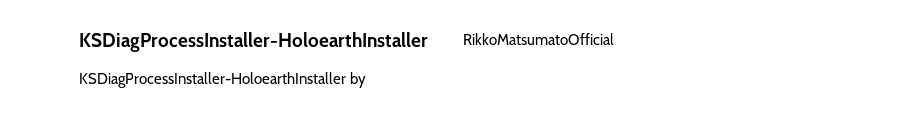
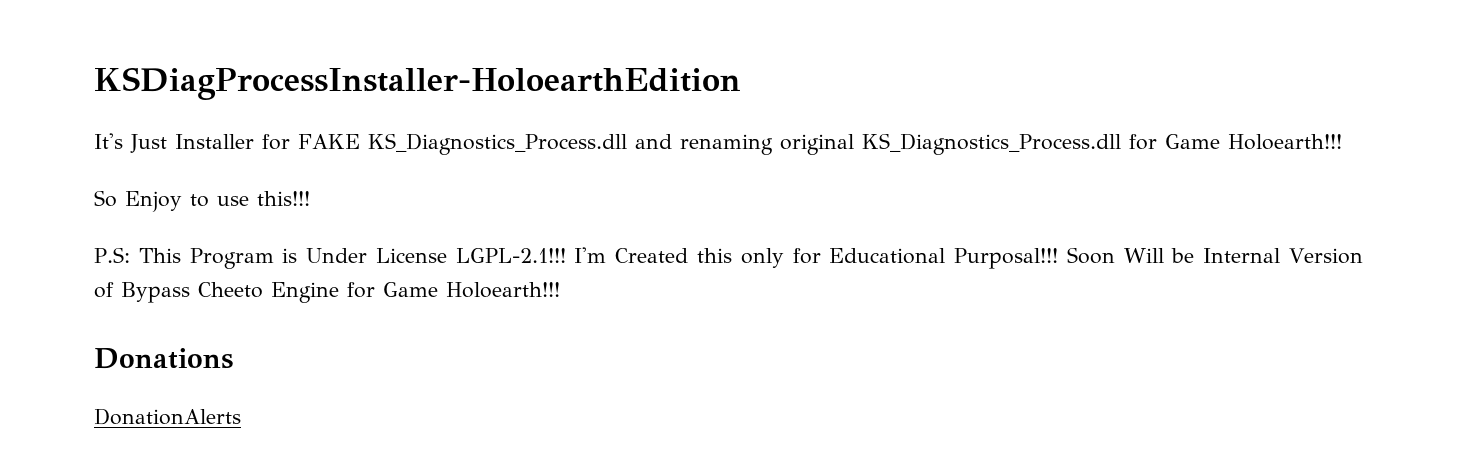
[79,32,428,52] [79,72,367,88] [463,33,614,45] KSDiagProcessInstaller-HoloearthInstaller // KSDiagProcessInstaller-HoloearthInstaller by RikkoMatsumatoOfficial -> [94,67,741,100] [94,133,1342,155] [94,190,310,212] [94,247,1364,269] [94,282,560,303] [94,348,233,369] [94,408,241,425] KSDiagProcessInstaller-HoloearthEdition // It's Just Installer for FAKE KS_Diagnostics_Process.dll and renaming original KS_Diagnostics_Process.dll for Game Holoearth!!! // So Enjoy to use this!!! // P.S: This Program is Under License LGPL-2.1!!! I'm Created this only for Educational Purposal!!! Soon Will be Internal Version of Bypass Cheeto Engine for Game Holoearth!!! // Donations // DonationAlerts

